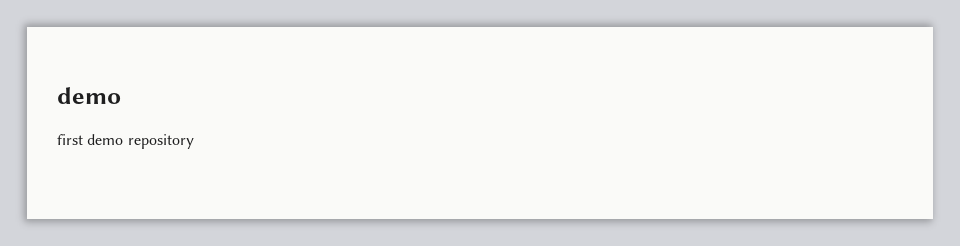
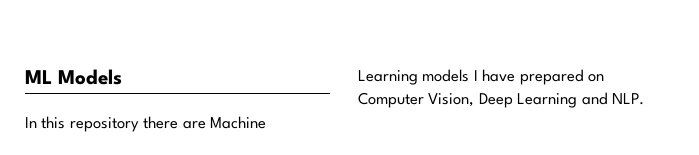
[57,87,121,104] [57,134,194,149] demo // first demo repository -> [25,69,122,85] [25,116,267,132] [358,69,605,85] [358,92,645,108] ML Models // In this repository there are Machine Learning models I have prepared on Computer Vision, Deep Learning and NLP.

